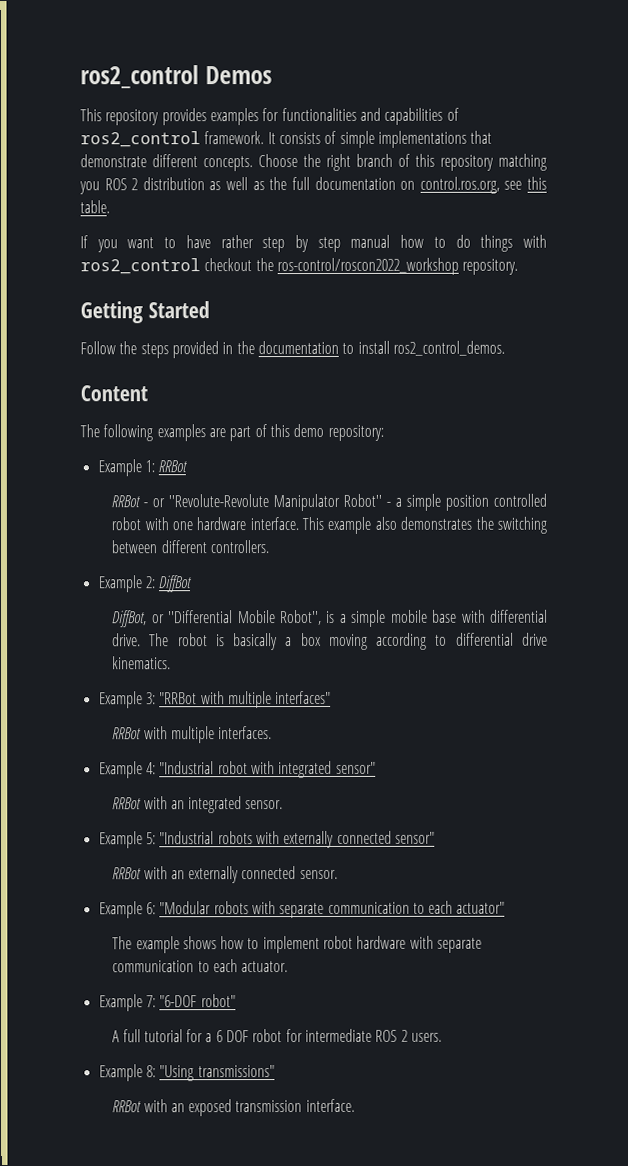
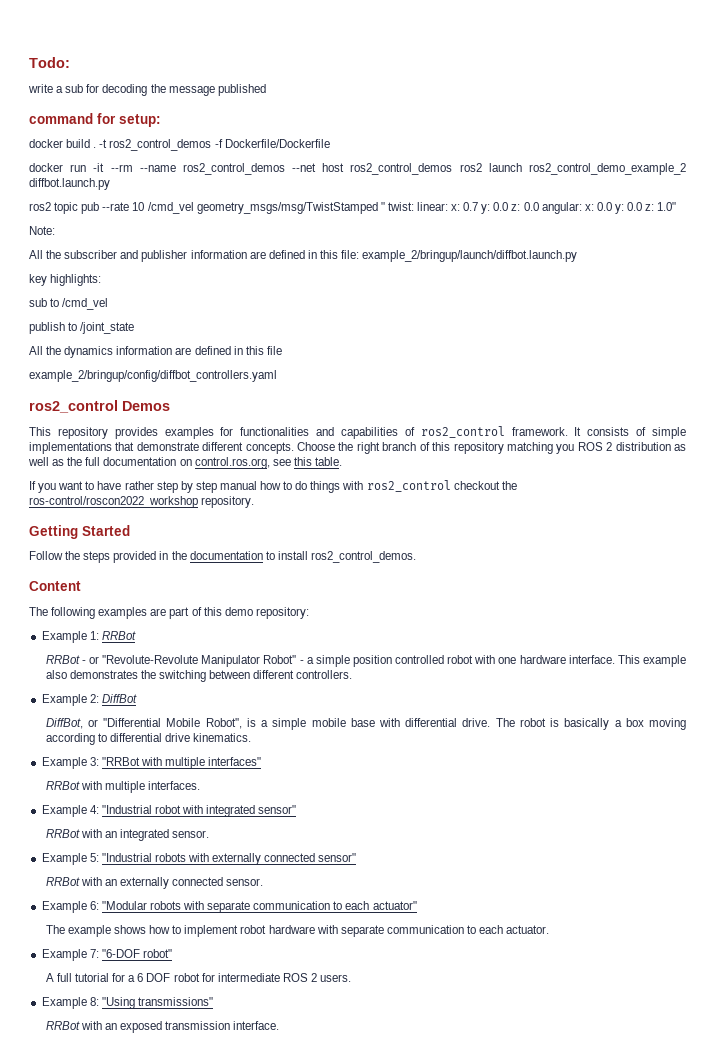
(80, 77) none -> [29,57,70,68] [28,84,266,96] [29,113,161,127] [29,139,330,151] [29,163,686,175] [29,178,110,190] [29,202,677,214] [29,226,55,235] [29,250,578,262] [29,274,102,286] [29,298,109,310] [29,322,135,334] [29,346,282,358] [29,370,277,382] Todo: // write a sub for decoding the message published // command for setup: // docker build . -t ros2_control_demos -f Dockerfile/Dockerfile // docker run -it --rm --name ros2_control_demos --net host ros2_control_demos ros2 launch ros2_control_demo_example_2 diffbot.launch.py // ros2 topic pub --rate 10 /cmd_vel geometry_msgs/msg/TwistStamped " twist: linear: x: 0.7 y: 0.0 z: 0.0 angular: x: 0.0 y: 0.0 z: 1.0" // Note: // All the subscriber and publisher information are defined in this file: example_2/bringup/launch/diffbot.launch.py // key highlights: // sub to /cmd_vel // publish to /joint_state // All the dynamics information are defined in this file // example_2/bringup/config/diffbot_controllers.yaml //

